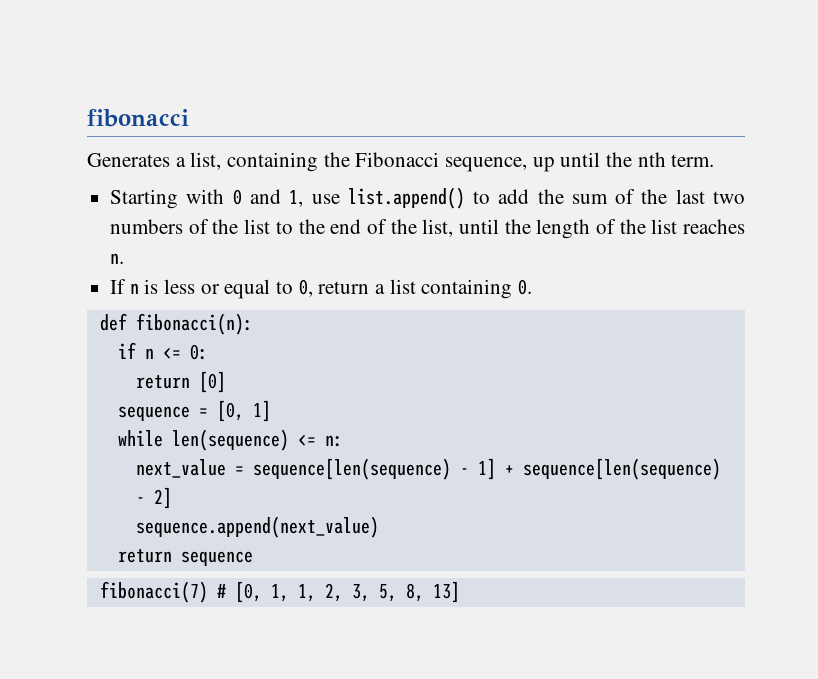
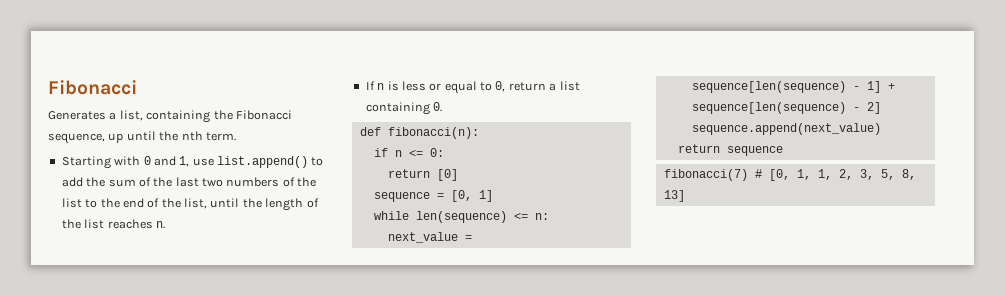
[87,109,189,127] fibonacci -> [48,80,137,95] Fibonacci

